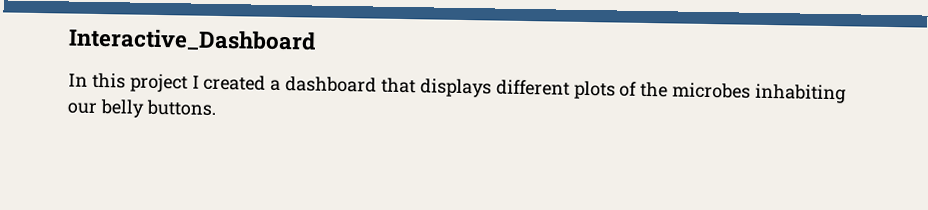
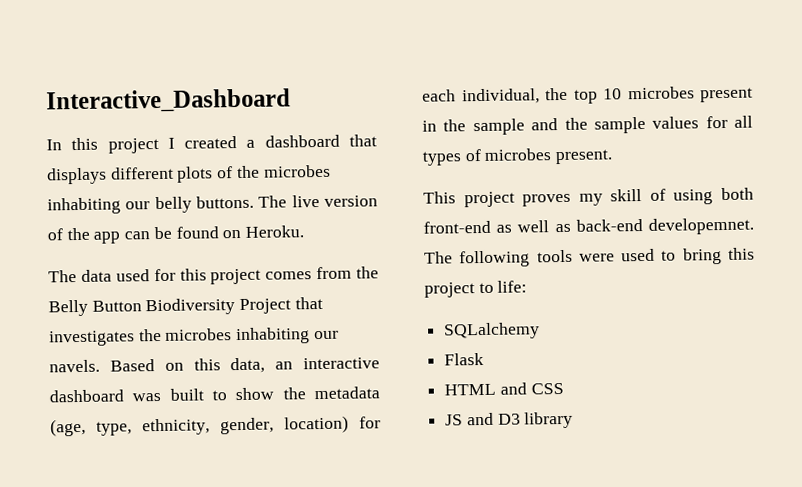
(217, 107) none -> [258,195,378,208] [47,225,305,244] [48,266,379,285] [48,296,323,317] [49,327,339,347] [49,357,380,374] [49,386,380,403] [50,415,381,437] [422,86,753,105] [422,115,753,136] [422,148,614,166] [423,187,754,208] [423,217,754,235] [424,247,755,268] [424,280,528,298] [443,322,541,340] [444,352,485,366] [444,382,564,396] [445,411,574,429] The live version of the app can be found on Heroku. // The data used for this project comes from the Belly Button Biodiversity Project that investigates the microbes inhabiting our navels. Based on this data, an interactive dashboard was built to show the metadata (age, type, ethnicity, gender, location) for each individual, the top 10 microbes present in the sample and the sample values for all types of microbes present. // This project proves my skill of using both front-end as well as back-end developemnet. The following tools were used to bring this project to life: // SQLalchemy // Flask // HTML and CSS // JS and D3 library

